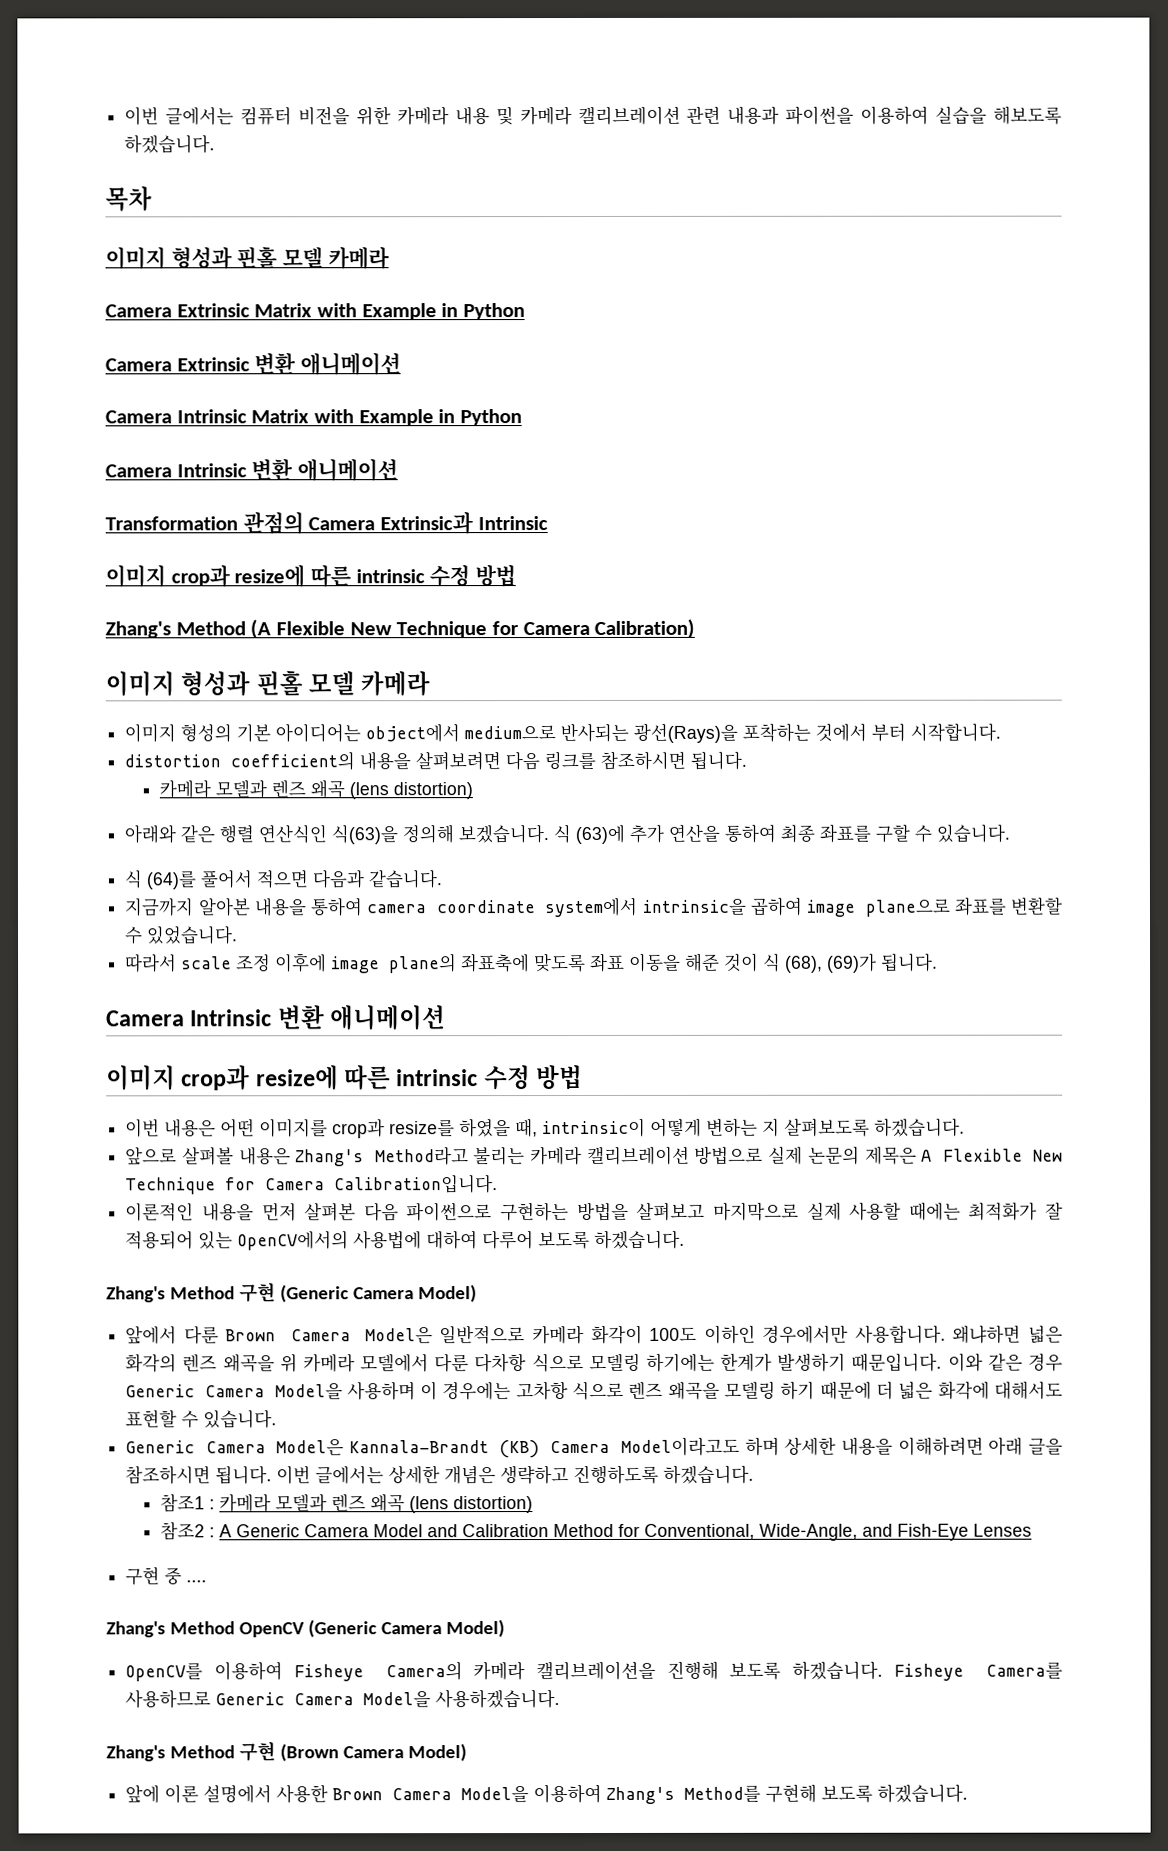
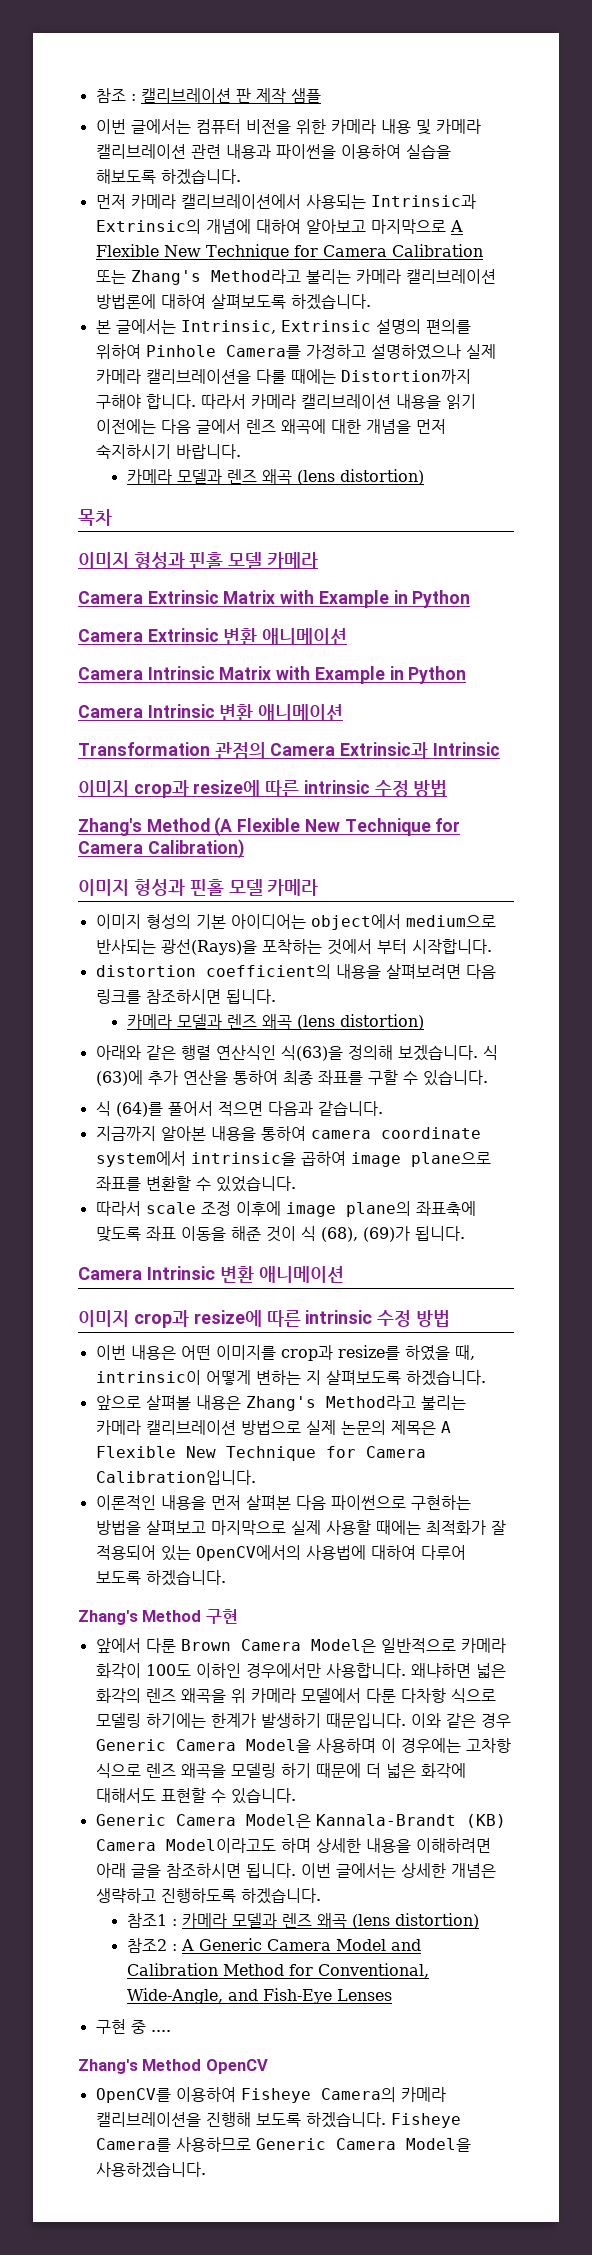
(124, 116) none -> [95,88,321,103] 참조 : 캘리브레이션 판 제작 샘플 //
(216, 144) none -> [95,194,476,209] [95,219,463,234] [95,244,483,260] [95,269,496,285] [95,294,371,310] [95,319,471,334] [95,344,496,360] [95,369,471,384] [95,394,476,409] [95,419,446,434] [95,444,241,459] [126,469,424,485] // 먼저 카메라 캘리브레이션에서 사용되는 Intrinsic과 Extrinsic의 개념에 대하여 알아보고 마지막으로 A Flexible New Technique for Camera Calibration 또는 Zhang's Method라고 불리는 카메라 캘리브레이션 방법론에 대하여 살펴보도록 하겠습니다. // 본 글에서는 Intrinsic, Extrinsic 설명의 편의를 위하여 Pinhole Camera를 가정하고 설명하였으나 실제 카메라 캘리브레이션을 다룰 때에는 Distortion까지 구해야 합니다. 따라서 카메라 캘리브레이션 내용을 읽기 이전에는 다음 글에서 렌즈 왜곡에 대한 개념을 먼저 숙지하시기 바랍니다. // 카메라 모델과 렌즈 왜곡 (lens distortion)
[279,1284,477,1303] (Generic Camera Model) -> (238, 1616) none
[307,1619,505,1638] (Generic Camera Model) -> (268, 2066) none
[106,1741,467,1762] [125,1783,969,1804] // Zhang's Method 구현 (Brown Camera Model) // 앞에 이론 설명에서 사용한 Brown Camera Model을 이용하여 Zhang's Method를 구현해 보도록 하겠습니다. -> (206, 2170) none

